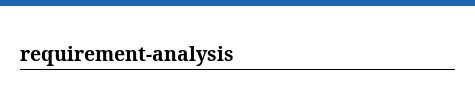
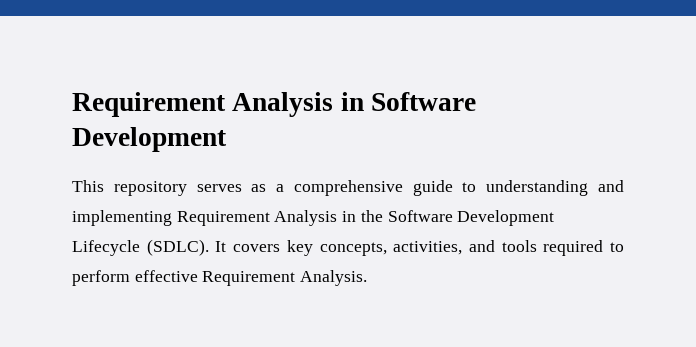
[20,46,234,66] requirement-analysis -> [72,92,477,117] [72,127,227,152] [72,180,624,196] [72,210,555,226] [72,239,624,256] [72,270,368,286] Requirement Analysis in Software Development // This repository serves as a comprehensive guide to understanding and implementing Requirement Analysis in the Software Development Lifecycle (SDLC). It covers key concepts, activities, and tools required to perform effective Requirement Analysis.

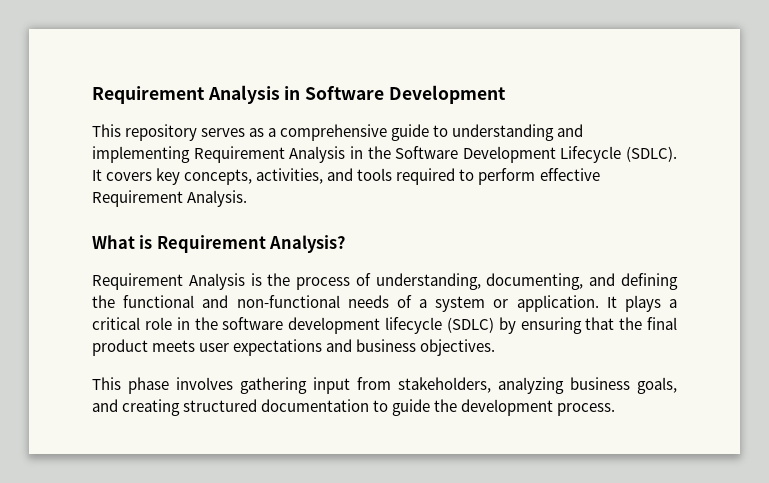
(368, 278) none -> [92,235,346,253] [92,273,678,290] [92,295,677,312] [92,317,677,334] [92,339,496,356] [92,377,677,394] [92,399,616,416] // What is Requirement Analysis? // Requirement Analysis is the process of understanding, documenting, and defining the functional and non-functional needs of a system or application. It plays a critical role in the software development lifecycle (SDLC) by ensuring that the final product meets user expectations and business objectives. // This phase involves gathering input from stakeholders, analyzing business goals, and creating structured documentation to guide the development process.

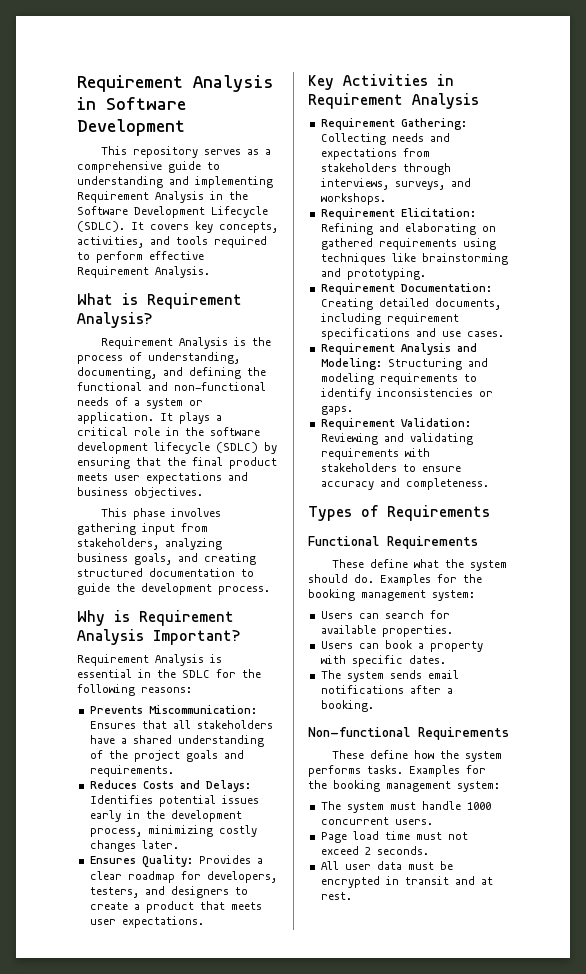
(616, 409) none -> [77,610,234,626] [77,629,241,645] [77,654,222,666] [77,669,261,678] [77,684,192,696] [89,705,257,714] [89,720,273,729] [89,735,264,747] [89,750,244,762] [89,765,174,777] [89,780,251,792] [89,795,259,807] [89,810,242,822] [89,825,257,837] [89,840,179,852] [89,855,263,868] [89,871,277,883] [89,886,248,898] [89,901,262,913] [89,916,204,928] [308,74,454,90] [308,93,479,109] [320,118,467,130] [320,133,450,145] [320,148,430,160] [320,163,451,175] [320,178,471,190] [320,193,386,205] [320,208,476,220] [320,223,496,235] [320,238,496,250] [320,253,508,265] [320,268,426,280] [320,283,492,295] [320,298,501,310] [320,313,459,325] [320,328,504,340] [320,343,477,355] [320,358,488,370] [320,373,477,385] [320,388,493,400] [320,406,353,415] [320,418,471,430] [320,433,473,445] [320,448,430,460] [320,463,461,472] [320,478,489,490] [308,505,490,521] [308,536,478,549] [331,559,507,571] [308,574,482,586] [308,589,475,601] [320,610,450,619] [320,625,453,637] [320,640,483,652] [320,655,446,667] [320,670,459,682] [320,685,453,694] [320,700,374,712] [308,727,509,740] [331,750,502,762] [308,765,486,777] [308,780,500,792] [320,801,491,813] [320,817,433,825] [320,831,468,843] [320,846,429,855] [320,861,453,870] [320,876,493,888] [320,892,352,900] // Why is Requirement Analysis Important? // Requirement Analysis is essential in the SDLC for the following reasons: // Prevents Miscommunication: Ensures that all stakeholders have a shared understanding of the project goals and requirements. // Reduces Costs and Delays: Identifies potential issues early in the development process, minimizing costly changes later. // Ensures Quality: Provides a clear roadmap for developers, testers, and designers to create a product that meets user expectations. // Key Activities in Requirement Analysis // Requirement Gathering: Collecting needs and expectations from stakeholders through interviews, surveys, and workshops. // Requirement Elicitation: Refining and elaborating on gathered requirements using techniques like brainstorming and prototyping. // Requirement Documentation: Creating detailed documents, including requirement specifications and use cases. // Requirement Analysis and Modeling: Structuring and modeling requirements to identify inconsistencies or gaps. // Requirement Validation: Reviewing and validating requirements with stakeholders to ensure accuracy and completeness. // Types of Requirements // Functional Requirements // These define what the system should do. Examples for the booking management system: // Users can search for available properties. // Users can book a property with specific dates. // The system sends email notifications after a booking. // Non-functional Requirements // These define how the system performs tasks. Examples for the booking management system: // The system must handle 1000 concurrent users. // Page load time must not exceed 2 seconds. // All user data must be encrypted in transit and at rest.

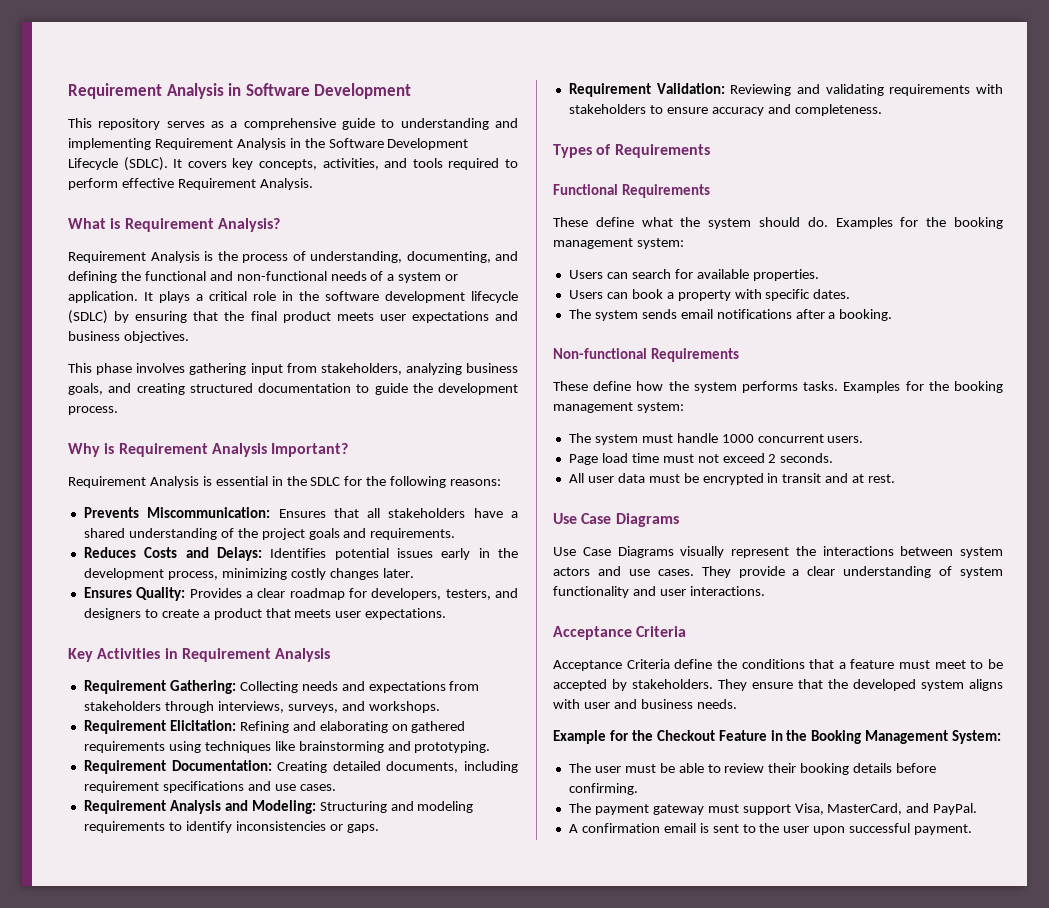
(352, 896) none -> [553,513,679,527] [553,546,1003,558] [553,566,1003,578] [553,586,765,598] [553,626,687,640] [553,659,1003,671] [553,679,1003,691] [553,699,737,709] [553,730,1002,744] [568,763,937,775] [568,783,638,795] [568,803,978,815] [568,823,973,835] // Use Case Diagrams // Use Case Diagrams visually represent the interactions between system actors and use cases. They provide a clear understanding of system functionality and user interactions. // Acceptance Criteria // Acceptance Criteria define the conditions that a feature must meet to be accepted by stakeholders. They ensure that the developed system aligns with user and business needs. // Example for the Checkout Feature in the Booking Management System: // The user must be able to review their booking details before confirming. // The payment gateway must support Visa, MasterCard, and PayPal. // A confirmation email is sent to the user upon successful payment.

